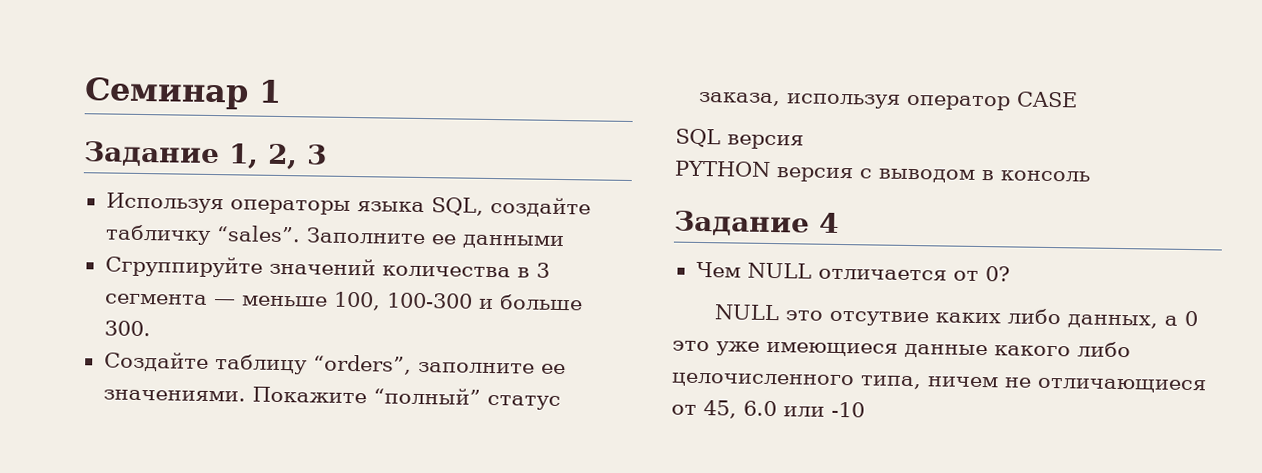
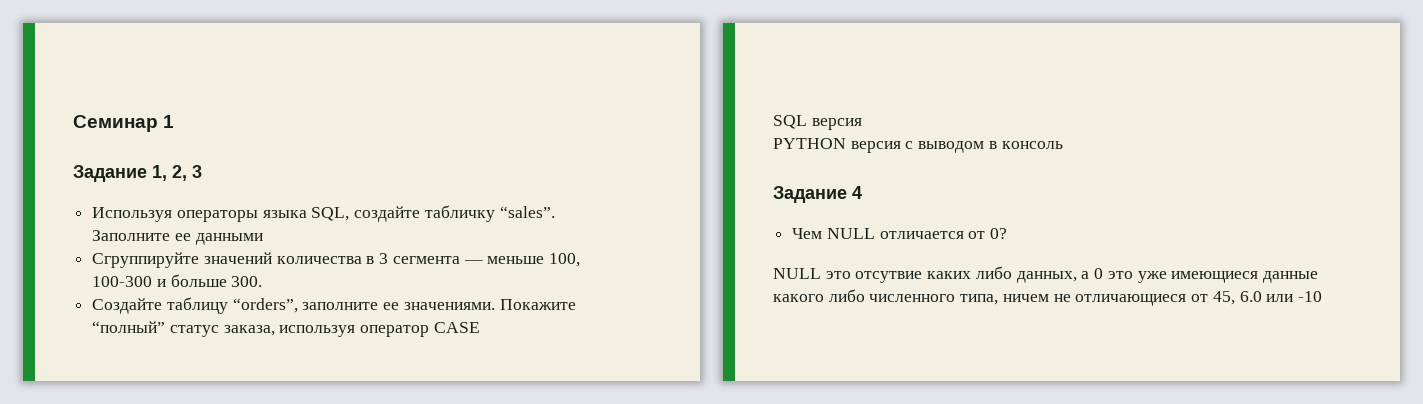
[671,372,855,389] целочисленного -> [869,294,956,302] численного

